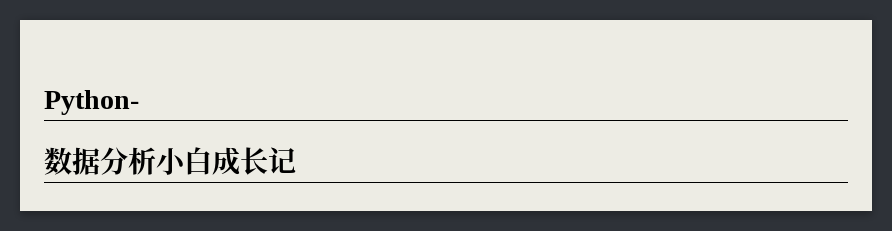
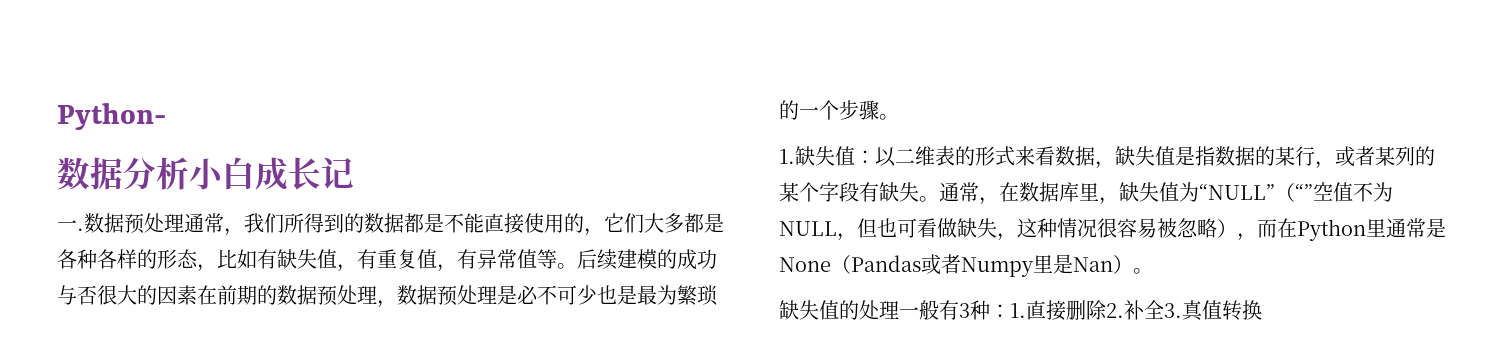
(296, 160) none -> [57,213,724,236] [57,249,717,272] [57,285,718,308] [779,100,899,120] [779,146,1435,169] [779,182,1393,205] [779,218,1446,241] [779,254,1153,277] [779,300,1262,321] // 一.数据预处理通常，我们所得到的数据都是不能直接使用的，它们大多都是各种各样的形态，比如有缺失值，有重复值，有异常值等。后续建模的成功与否很大的因素在前期的数据预处理，数据预处理是必不可少也是最为繁琐的一个步骤。 // 1.缺失值：以二维表的形式来看数据，缺失值是指数据的某行，或者某列的某个字段有缺失。通常，在数据库里，缺失值为“NULL”（“”空值不为NULL，但也可看做缺失，这种情况很容易被忽略），而在Python里通常是None（Pandas或者Numpy里是Nan）。 // 缺失值的处理一般有3种：1.直接删除2.补全3.真值转换

